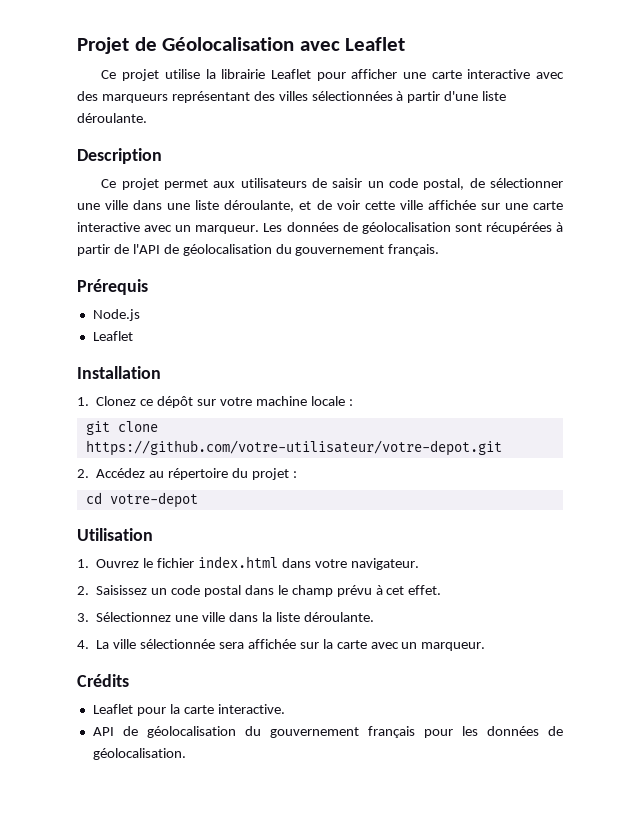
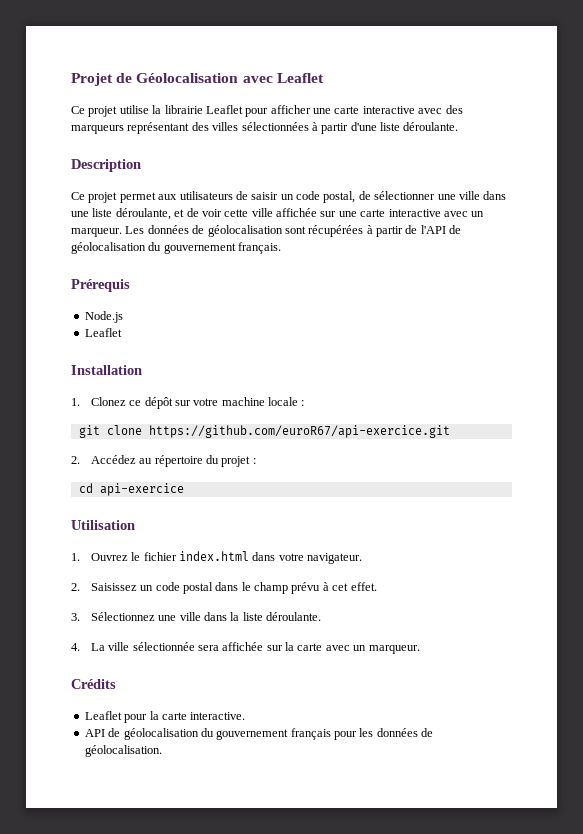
[85,440,502,456] https://github.com/votre-utilisateur/votre-depot.git -> [148,425,450,438] https://github.com/euroR67/api-exercice.git
[109,492,198,508] votre-depot -> [99,483,184,496] api-exercice

